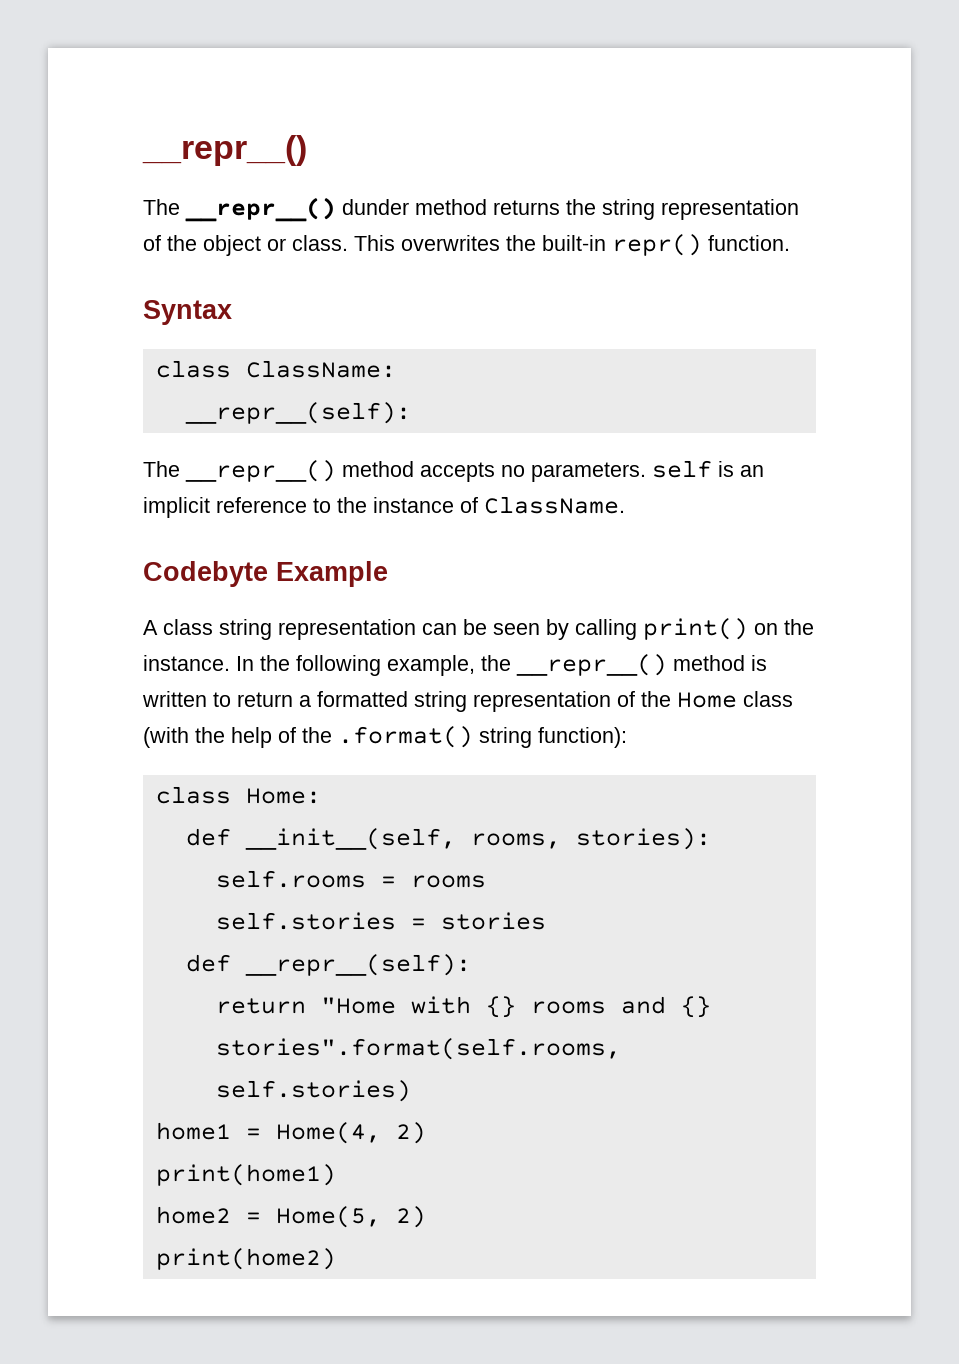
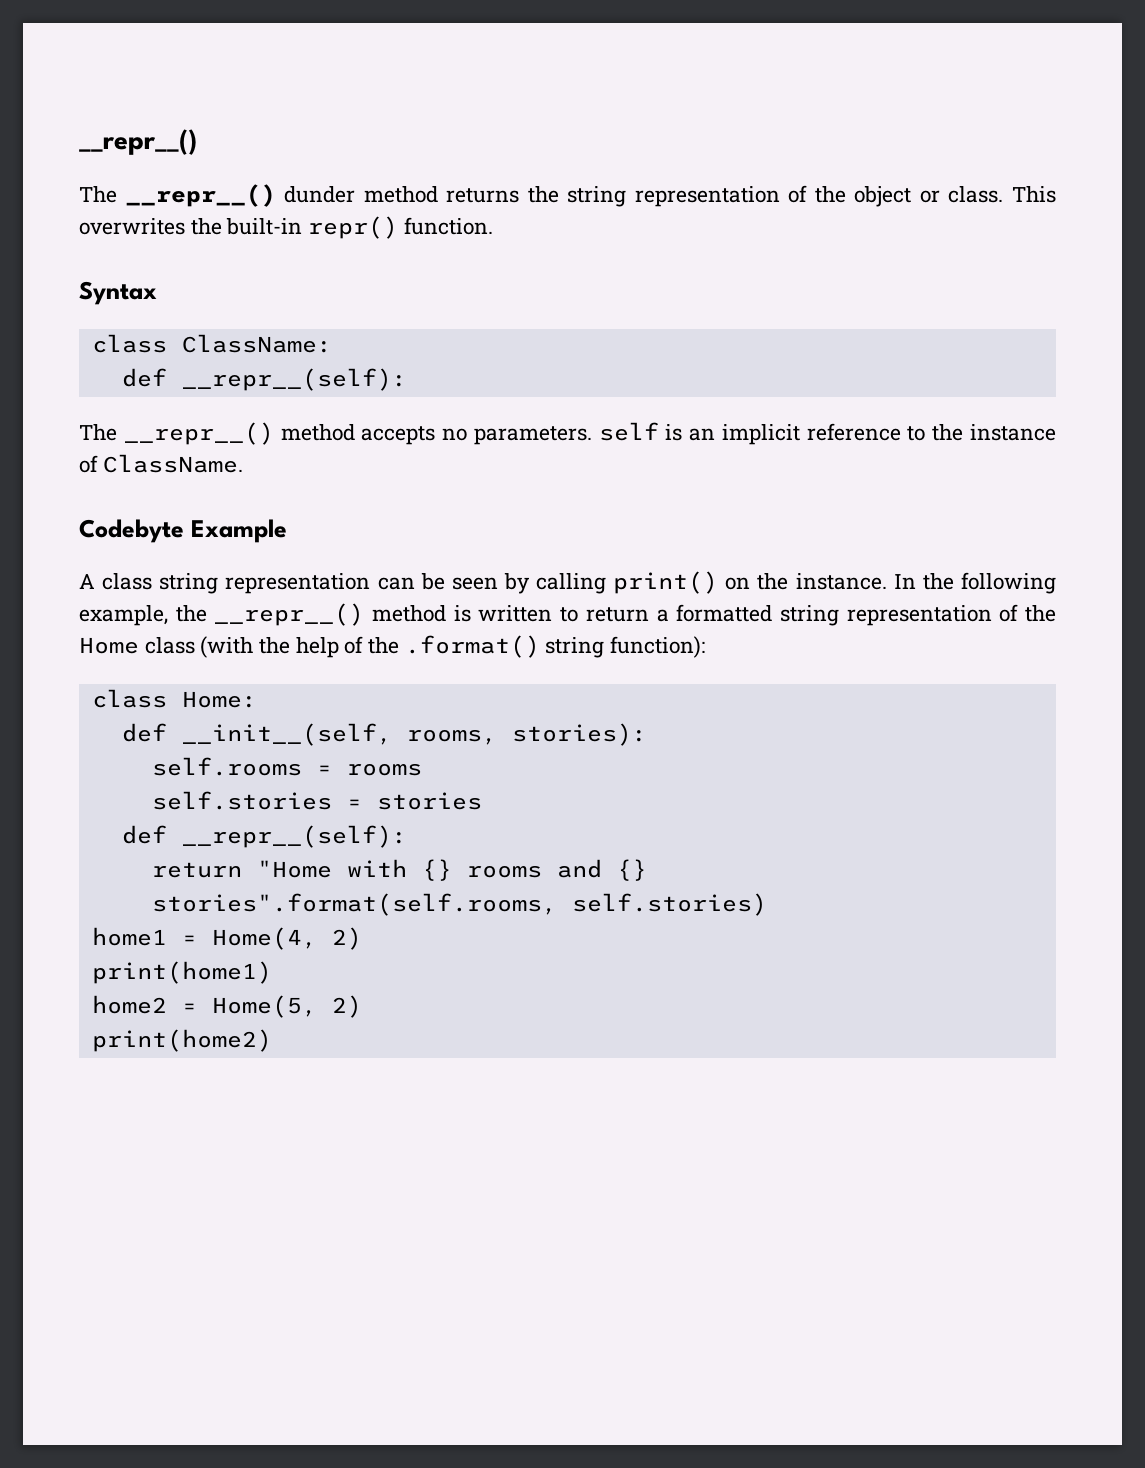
(396, 369) none -> [121,368,167,387] def

